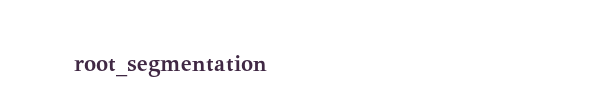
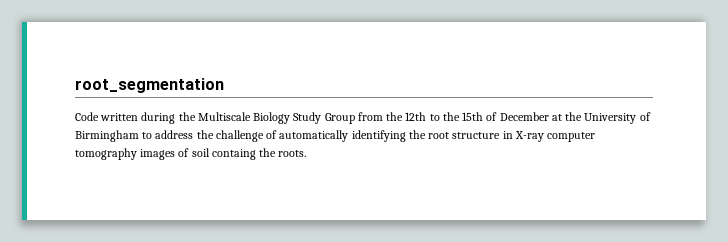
(267, 66) none -> [75,112,651,124] [75,130,596,142] [75,148,307,160] // Code written during the Multiscale Biology Study Group from the 12th to the 15th of December at the University of Birmingham to address the challenge of automatically identifying the root structure in X-ray computer tomography images of soil containg the roots.

